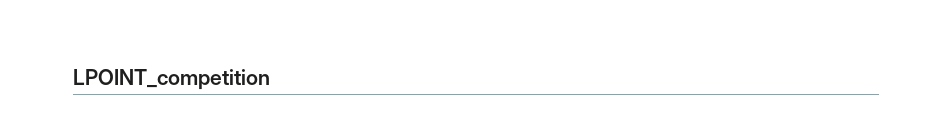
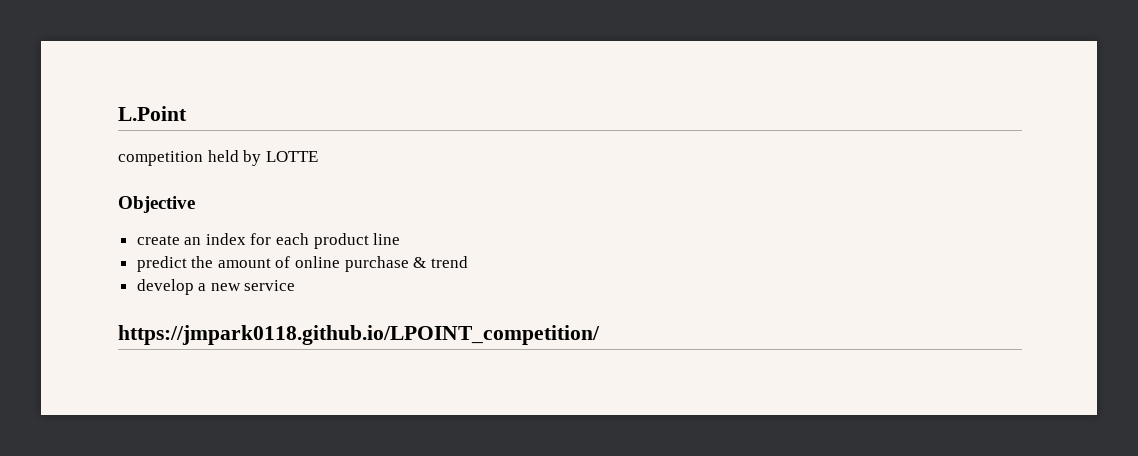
[73,69,270,90] LPOINT_competition -> [118,106,187,121] [118,150,318,166] [118,196,195,213] [136,233,401,249] [136,256,468,272] [136,279,296,295] [118,325,600,345] L.Point // competition held by LOTTE // Objective // create an index for each product line // predict the amount of online purchase & trend // develop a new service // https://jmpark0118.github.io/LPOINT_competition/

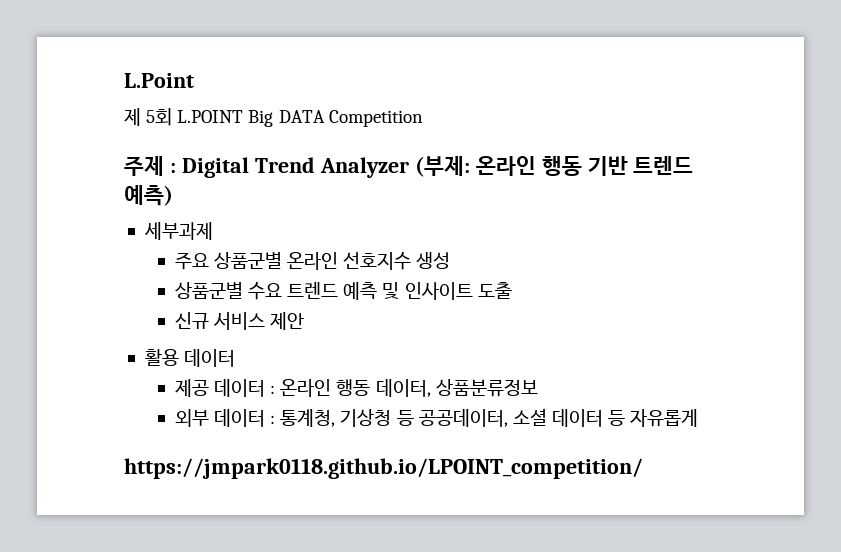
[118,150,318,166] [118,196,195,213] [136,233,401,249] [136,256,468,272] [136,279,296,295] competition held by LOTTE // Objective // create an index for each product line // predict the amount of online purchase & trend // develop a new service -> [124,108,423,127] [124,156,694,178] [124,185,173,206] [143,222,213,240] [174,252,451,270] [174,282,512,300] [174,312,305,330] [144,349,236,367] [174,379,538,397] [174,408,699,427] 제 5회 L.POINT Big DATA Competition // 주제 : Digital Trend Analyzer (부제: 온라인 행동 기반 트렌드 예측) // 세부과제 // 주요 상품군별 온라인 선호지수 생성 // 상품군별 수요 트렌드 예측 및 인사이트 도출 // 신규 서비스 제안 // 활용 데이터 // 제공 데이터 : 온라인 행동 데이터, 상품분류정보 // 외부 데이터 : 통계청, 기상청 등 공공데이터, 소셜 데이터 등 자유롭게

